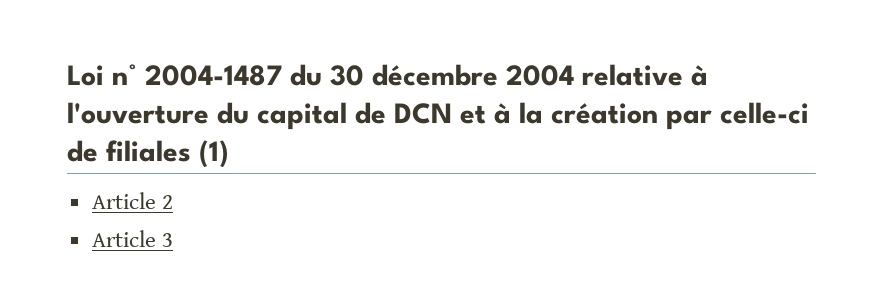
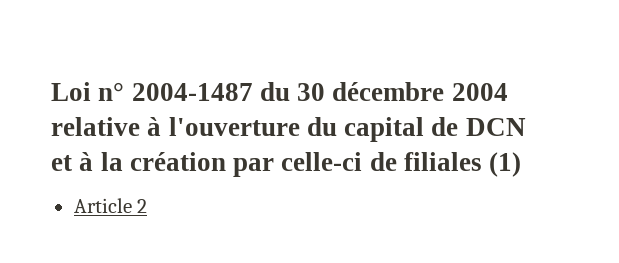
[91,230,173,247] // Article 3 -> (148, 206) none

